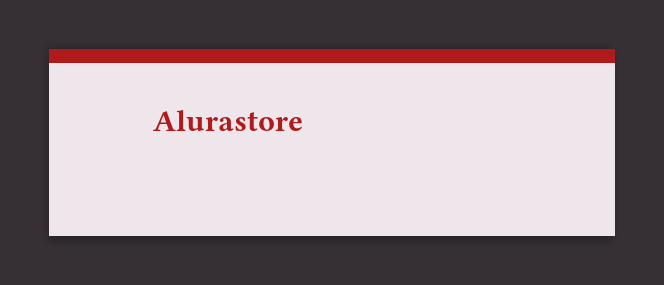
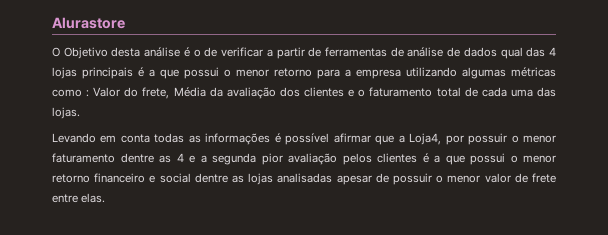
(303, 120) none -> [52,47,556,59] [52,67,556,79] [52,87,556,99] [52,107,80,119] [52,133,556,145] [52,153,556,165] [52,173,556,185] [52,193,106,203] // O Objetivo desta análise é o de verificar a partir de ferramentas de análise de dados qual das 4 lojas principais é a que possui o menor retorno para a empresa utilizando algumas métricas como : Valor do frete, Média da avaliação dos clientes e o faturamento total de cada uma das lojas. // Levando em conta todas as informações é possível afirmar que a Loja4, por possuir o menor faturamento dentre as 4 e a segunda pior avaliação pelos clientes é a que possui o menor retorno financeiro e social dentre as lojas analisadas apesar de possuir o menor valor de frete entre elas.

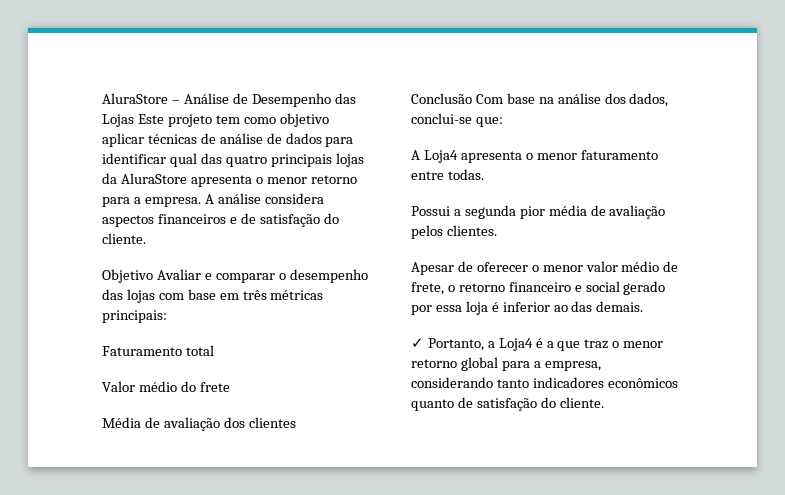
[52,17,125,29] [52,47,556,59] [52,67,219,79] Alurastore // O Objetivo desta análise é o de verificar a partir de ferramentas de análise de dados qual das 4 lojas principais é a que possui -> [102,93,356,107] [102,113,329,127] [102,133,354,147] [102,153,364,167] [102,173,252,187] AluraStore – Análise de Desempenho das Lojas Este projeto tem como objetivo aplicar técnicas de análise de dados para identificar qual das quatro principais lojas da AluraStore apresenta
[356,67,556,79] [52,87,556,99] [52,107,80,119] [52,133,556,145] [52,153,556,165] [52,173,556,185] [52,193,106,203] empresa utilizando algumas métricas como : Valor do frete, Média da avaliação dos clientes e o faturamento total de cada uma das lojas. // Levando em conta todas as informações é possível afirmar que a Loja4, por possuir o menor faturamento dentre as 4 e a segunda pior avaliação pelos clientes é a que possui o menor retorno financeiro e social dentre as lojas analisadas apesar de possuir o menor valor de frete entre elas. -> [144,193,324,207] [102,213,339,227] [102,233,146,244] [102,269,368,283] [102,289,324,303] [102,310,167,323] [102,345,214,356] [102,381,230,392] [102,417,296,431] [411,93,669,107] [411,113,503,127] [411,150,658,163] [411,169,484,180] [411,205,666,219] [411,225,497,239] [411,261,679,275] [411,281,666,295] [411,301,644,315] [411,338,664,351] [411,357,601,371] [411,377,678,388] [411,397,604,411] empresa. A análise considera aspectos financeiros e de satisfação do cliente. // Objetivo Avaliar e comparar o desempenho das lojas com base em três métricas principais: // Faturamento total // Valor médio do frete // Média de avaliação dos clientes // Conclusão Com base na análise dos dados, conclui-se que: // A Loja4 apresenta o menor faturamento entre todas. // Possui a segunda pior média de avaliação pelos clientes. // Apesar de oferecer o menor valor médio de frete, o retorno financeiro e social gerado por essa loja é inferior ao das demais. // ✓ Portanto, a Loja4 é a que traz o menor retorno global para a empresa, considerando tanto indicadores econômicos quanto de satisfação do cliente.

